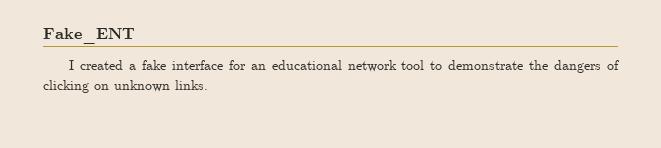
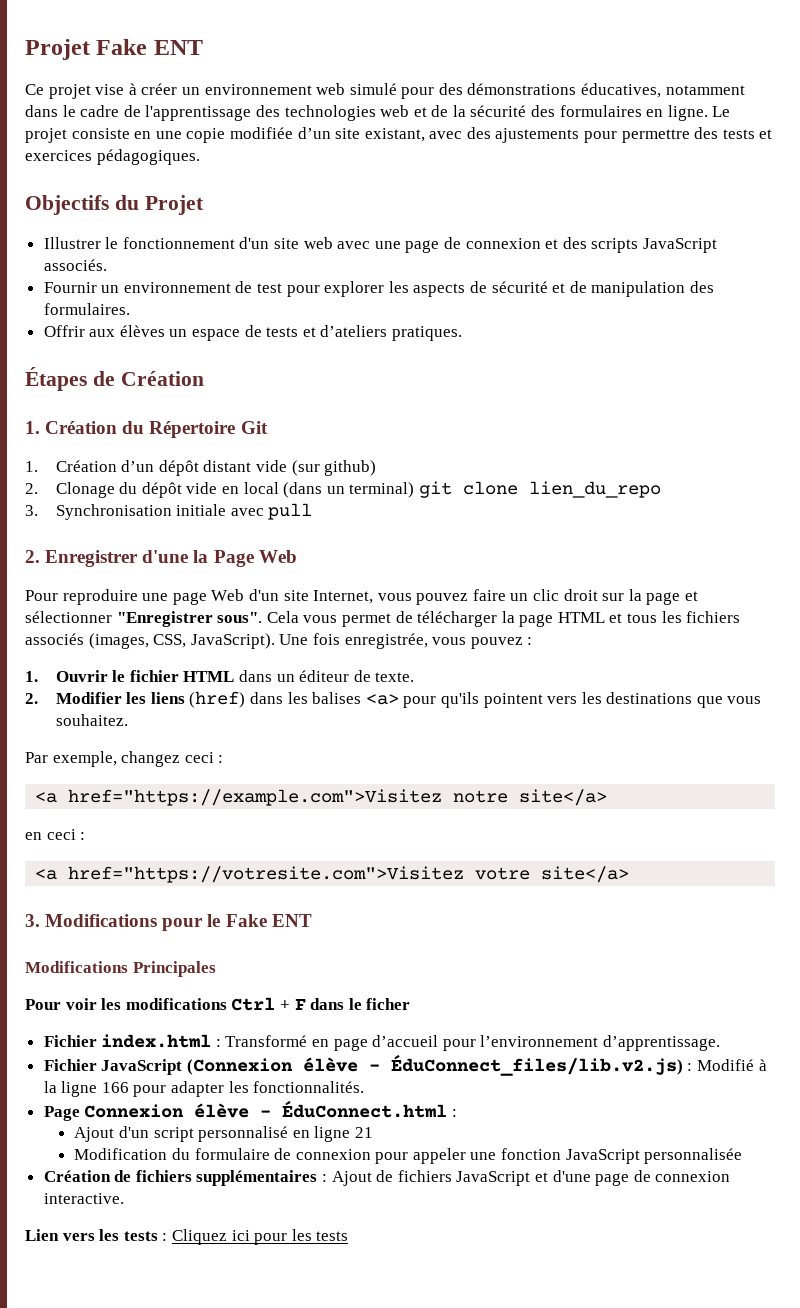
[43,28,135,44] [69,60,619,73] [43,80,208,93] Fake_ENT // I created a fake interface for an educational network tool to demonstrate the dangers of clicking on unknown links. -> [25,39,203,60] [25,83,745,99] [25,105,731,121] [25,127,773,143] [25,149,200,165] [25,195,204,215] [43,237,717,253] [43,259,107,271] [43,281,714,297] [43,303,130,315] [43,325,463,341] [25,367,204,391] [25,421,268,438] [25,460,377,476] [25,481,661,498] [25,503,313,520] [25,550,297,567] [25,589,699,605] [25,611,741,627] [25,633,533,649] [25,670,415,682] [25,691,762,708] [55,714,128,726] [25,751,224,767] [35,789,608,806] [25,829,86,840] [35,866,630,883] [25,914,312,931] [25,961,216,977] [25,997,411,1011] [43,1034,721,1051] [43,1054,767,1076] [43,1081,365,1097] [43,1100,457,1121] [74,1126,373,1142] [74,1148,743,1164] [43,1170,731,1186] [43,1193,124,1204] [25,1229,349,1245] Projet Fake ENT // Ce projet vise à créer un environnement web simulé pour des démonstrations éducatives, notamment dans le cadre de l'apprentissage des technologies web et de la sécurité des formulaires en ligne. Le projet consiste en une copie modifiée d’un site existant, avec des ajustements pour permettre des tests et exercices pédagogiques. // Objectifs du Projet // Illustrer le fonctionnement d'un site web avec une page de connexion et des scripts JavaScript associés. // Fournir un environnement de test pour explorer les aspects de sécurité et de manipulation des formulaires. // Offrir aux élèves un espace de tests et d’ateliers pratiques. // Étapes de Création // 1. Création du Répertoire Git // 1. Création d’un dépôt distant vide (sur github) // 2. Clonage du dépôt vide en local (dans un terminal) git clone lien_du_repo // 3. Synchronisation initiale avec pull // 2. Enregistrer d'une la Page Web // Pour reproduire une page Web d'un site Internet, vous pouvez faire un clic droit sur la page et sélectionner "Enregistrer sous". Cela vous permet de télécharger la page HTML et tous les fichiers associés (images, CSS, JavaScript). Une fois enregistrée, vous pouvez : // 1. Ouvrir le fichier HTML dans un éditeur de texte. // 2. Modifier les liens (href) dans les balises <a> pour qu'ils pointent vers les destinations que vous souhaitez. // Par exemple, changez ceci : // <a href="https://example.com">Visitez notre site</a> // en ceci : // <a href="https://votresite.com">Visitez votre site</a> // 3. Modifications pour le Fake ENT // Modifications Principales // Pour voir les modifications Ctrl + F dans le ficher // Fichier index.html : Transformé en page d’accueil pour l’environnement d’apprentissage. // Fichier JavaScript (Connexion élève - ÉduConnect_files/lib.v2.js) : Modifié à la ligne 166 pour adapter les fonctionnalités. // Page Connexion élève - ÉduConnect.html : // Ajout d'un script personnalisé en ligne 21 // Modification du formulaire de connexion pour appeler une fonction JavaScript personnalisée // Création de fichiers supplémentaires : Ajout de fichiers JavaScript et d'une page de connexion interactive. // Lien vers les tests : Cliquez ici pour les tests

